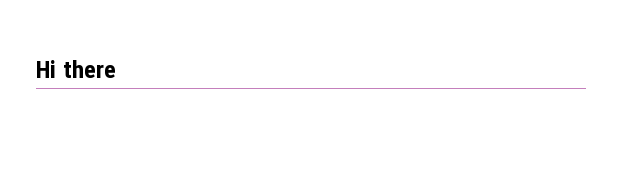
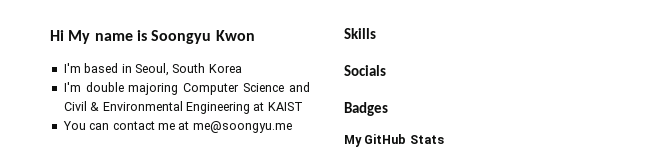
[62,60,116,78] there -> [68,30,255,44] [63,63,242,76] [63,82,310,95] [63,101,303,114] [62,121,292,133] [344,28,376,39] [344,65,386,76] [344,102,388,116] [344,134,444,147] My name is Soongyu Kwon // I'm based in Seoul, South Korea // I'm double majoring Computer Science and Civil & Environmental Engineering at KAIST // You can contact me at me@soongyu.me // Skills // Socials // Badges // My GitHub Stats

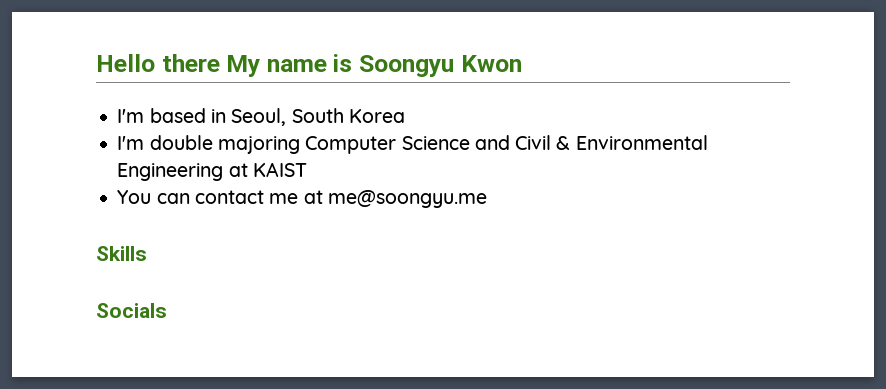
[50,30,64,41] Hi -> [96,54,220,72] Hello there
[344,102,388,116] [344,134,444,147] // Badges // My GitHub Stats -> (167, 310) none

